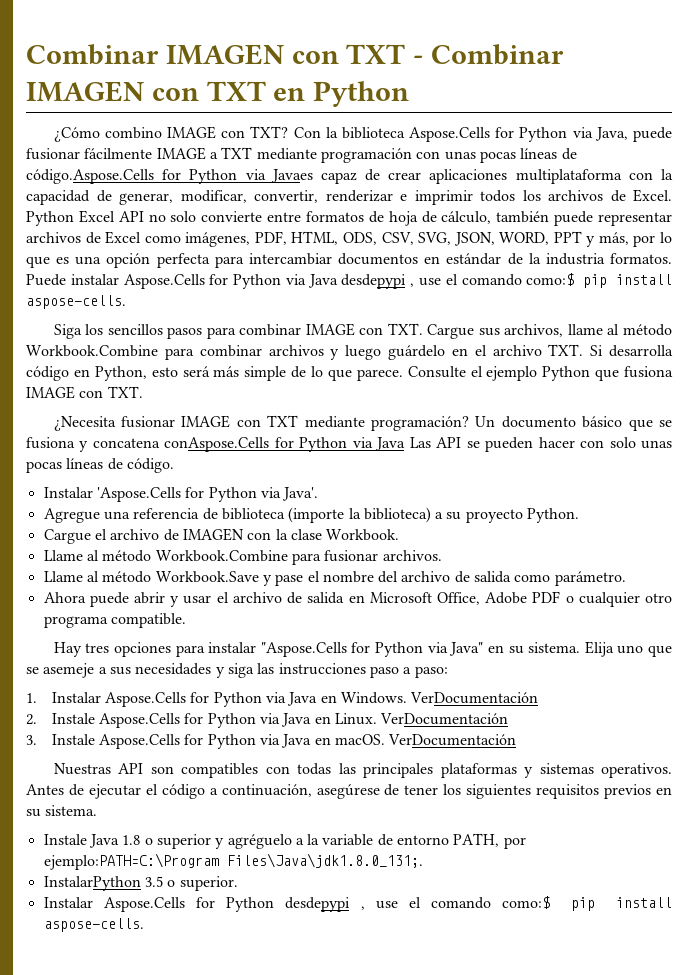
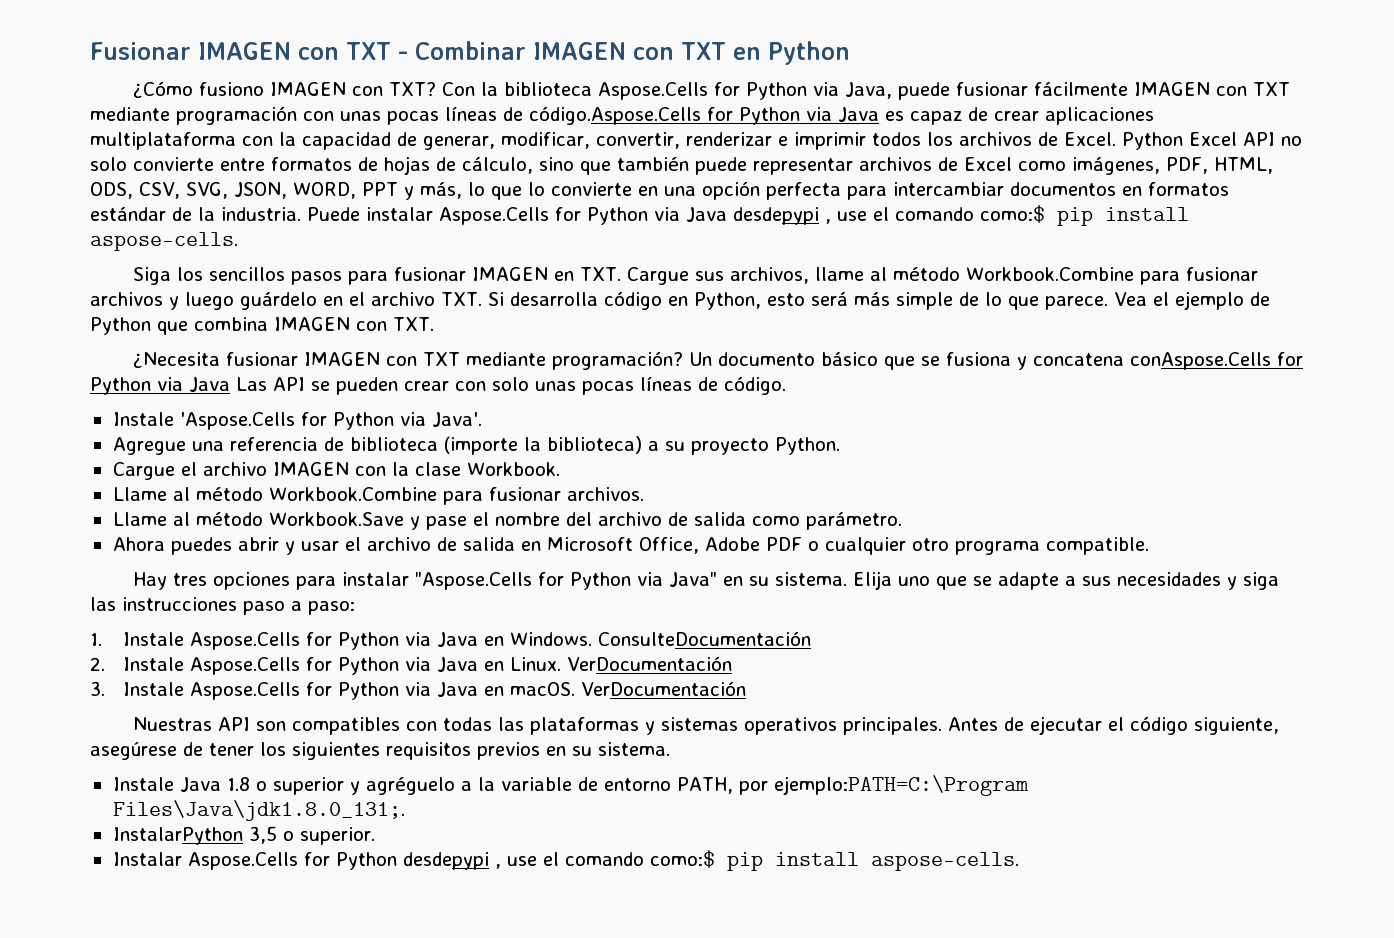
[26,44,159,65] Combinar -> [90,42,191,60] Fusionar
[104,126,217,139] combino IMAGE -> [199,82,347,96] fusiono IMAGEN
[156,147,218,160] IMAGE a -> [1134,82,1248,96] IMAGEN con
[270,169,313,183] Javaes -> [838,107,904,122] Java es
[388,211,418,226] hoja -> [384,156,430,175] hojas
(492, 217) none -> [539,157,611,175] sino que
[633,232,672,247] [26,256,70,268] por lo que es -> [468,182,658,200] lo que lo convierte en
(441, 260) none -> [1148,182,1229,196] formatos
[545,253,672,265] industria formatos. -> [221,207,301,221] industria.
[239,323,384,336] combinar IMAGE con -> [394,267,575,281] fusionar IMAGEN en
[199,345,262,357] combinar -> [1186,267,1259,281] fusionar
[407,366,466,378] Consulte -> [1113,292,1147,306] Vea
(538, 373) none -> [1249,292,1270,306] de
[624,366,673,378] [26,386,75,399] fusiona IMAGE -> [194,317,350,331] combina IMAGEN
[181,415,231,428] IMAGE -> [304,352,381,366] IMAGEN
[538,437,575,448] hacer -> [404,381,449,391] crear
[43,487,93,498] Instalar -> [112,412,174,426] Instale
[163,529,179,541] de -> (267, 469) none
[89,592,129,607] puede -> [170,537,232,555] puedes
[43,663,95,678] asemeje -> [998,572,1060,590] adapte
[51,692,101,703] Instalar -> [123,632,185,646] Instale
[410,692,539,704] VerDocumentación -> [598,631,812,646] ConsulteDocumentación
[363,763,434,778] principales -> (525, 724) none
[601,763,673,778] operativos. -> [744,717,943,735] operativos principales.
[209,784,312,797] a continuación, -> [1194,717,1280,735] siguiente,
[144,876,163,887] 3.5 -> [248,826,277,844] 3,5

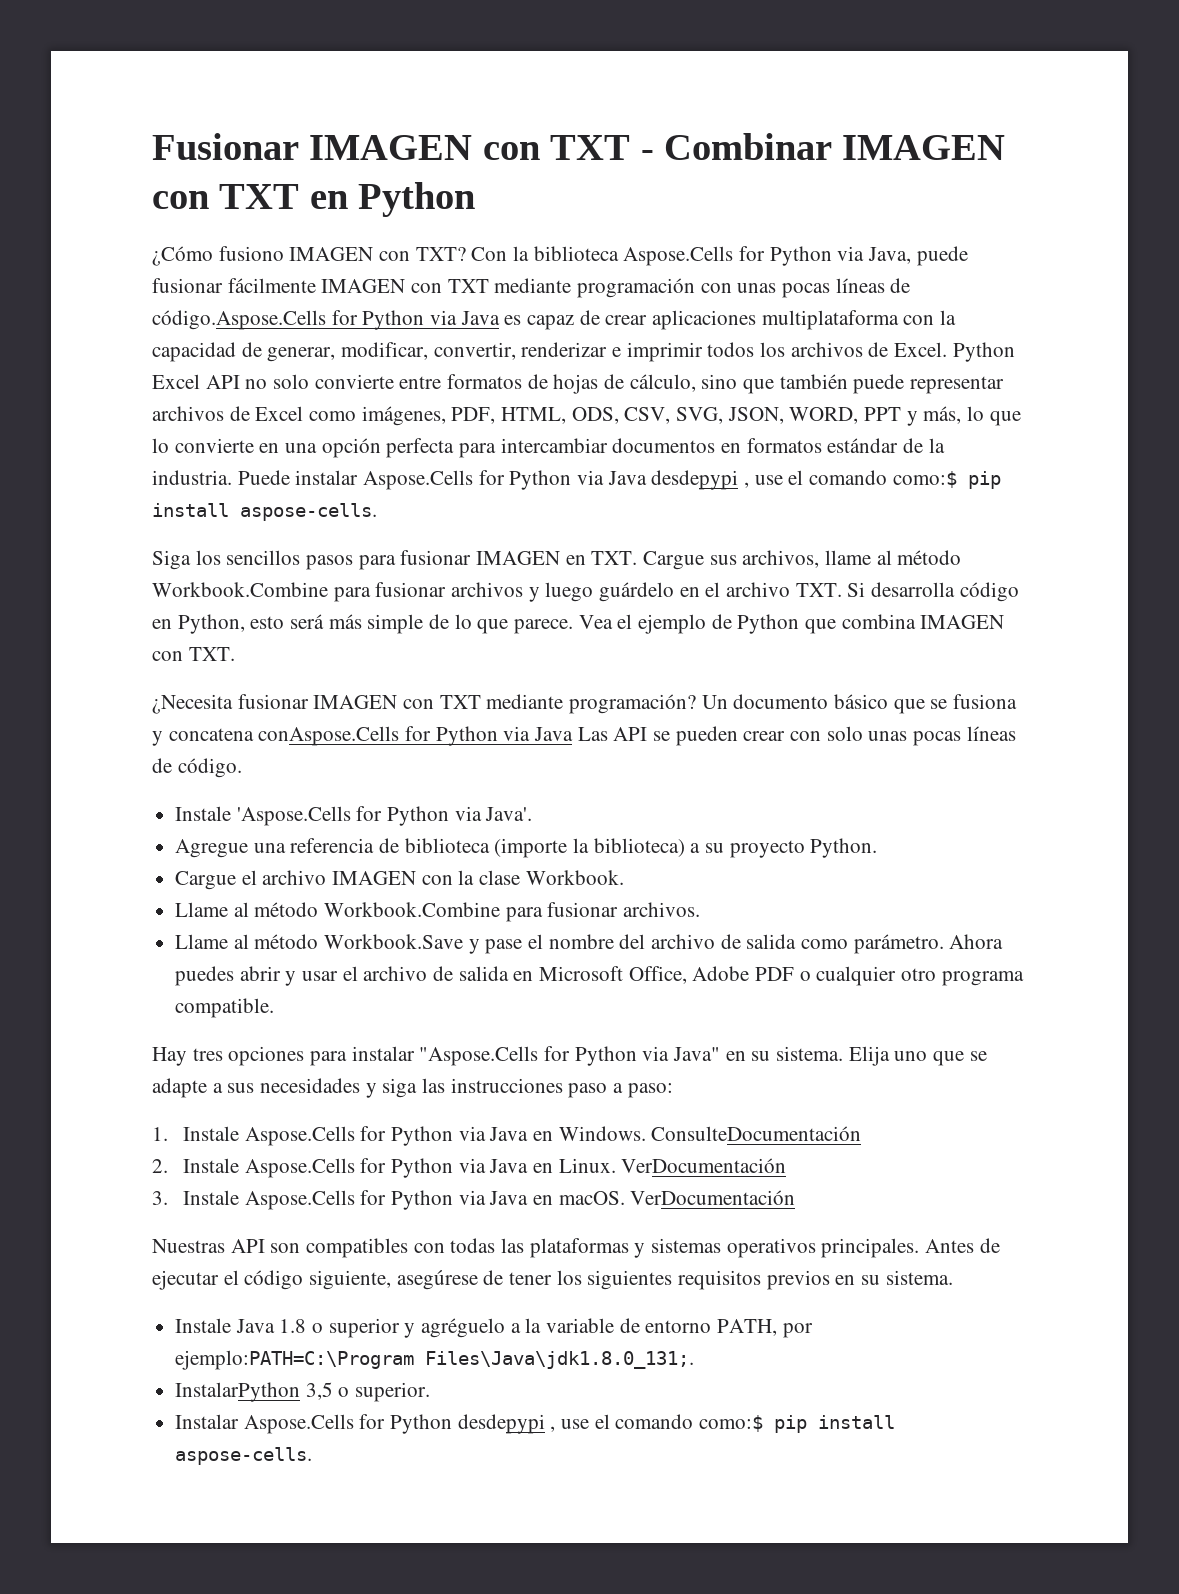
(902, 521) // -> (944, 944) none

